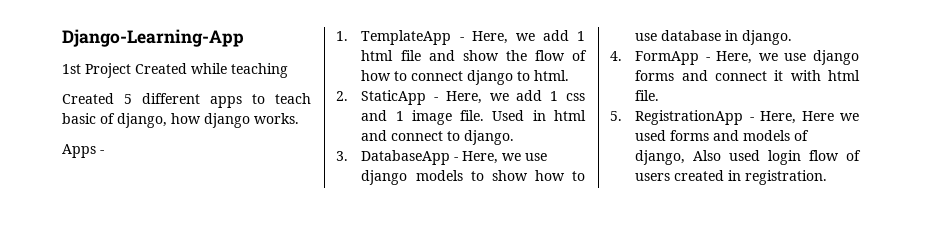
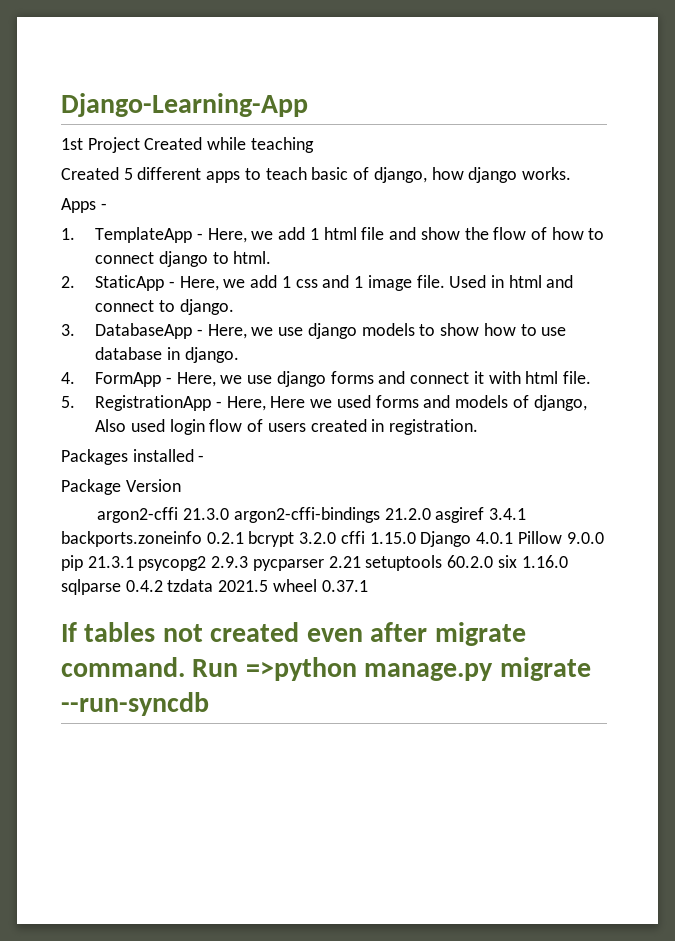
(828, 177) none -> [61,449,205,465] [61,479,181,495] [97,507,527,523] [61,531,604,547] [61,555,568,571] [61,579,368,595] [61,622,526,646] [61,657,591,681] [61,692,209,716] // Packages installed - // Package Version // argon2-cffi 21.3.0 argon2-cffi-bindings 21.2.0 asgiref 3.4.1 backports.zoneinfo 0.2.1 bcrypt 3.2.0 cffi 1.15.0 Django 4.0.1 Pillow 9.0.0 pip 21.3.1 psycopg2 2.9.3 pycparser 2.21 setuptools 60.2.0 six 1.16.0 sqlparse 0.4.2 tzdata 2021.5 wheel 0.37.1 // If tables not created even after migrate command. Run =>python manage.py migrate --run-syncdb

